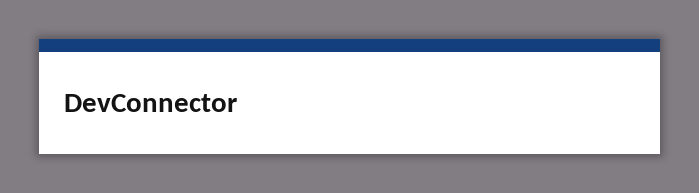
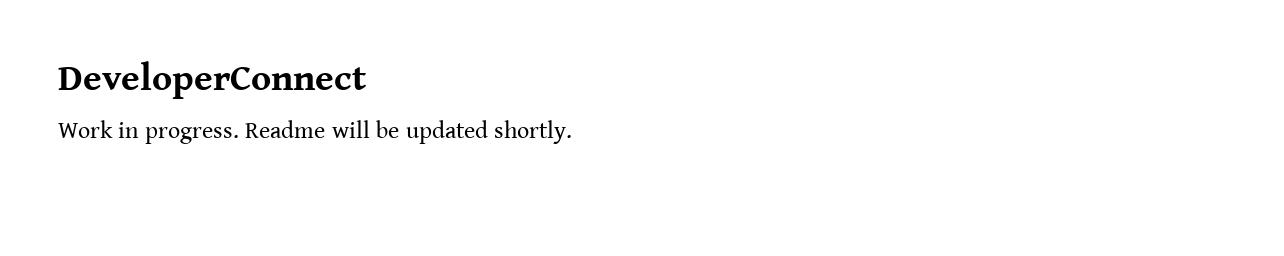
[64,94,237,112] DevConnector -> [58,61,367,99] [58,120,573,144] DeveloperConnect // Work in progress. Readme will be updated shortly.

